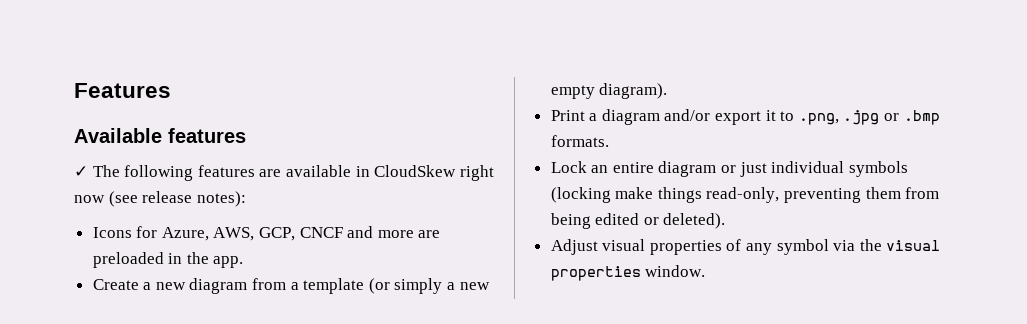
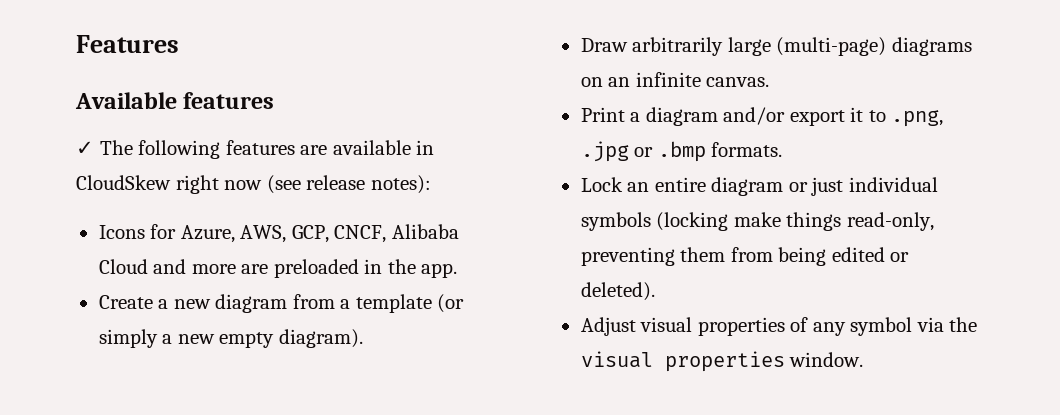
[299,227,343,238] CNCF -> [334,224,459,243] [98,259,148,274] CNCF, Alibaba Cloud
(668, 91) none -> [580,37,972,56] [580,72,770,87] // Draw arbitrarily large (multi-page) diagrams on an infinite canvas.

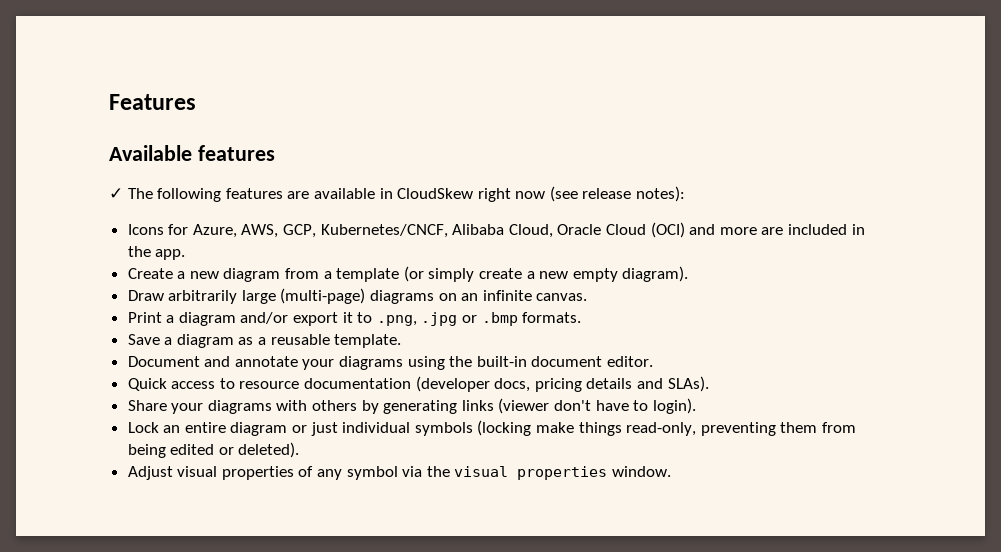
[334,224,459,243] [98,259,148,274] CNCF, Alibaba Cloud -> [320,222,685,238] Kubernetes/CNCF, Alibaba Cloud, Oracle Cloud (OCI)
[273,259,359,278] preloaded -> [787,224,847,235] included
(158, 338) none -> [479,268,523,279] create
(783, 149) none -> [127,334,402,348] [127,356,654,370] [127,376,709,392] [127,398,696,414] // Save a diagram as a reusable template. // Document and annotate your diagrams using the built-in document editor. // Quick access to resource documentation (developer docs, pricing details and SLAs). // Share your diagrams with others by generating links (viewer don't have to login).

